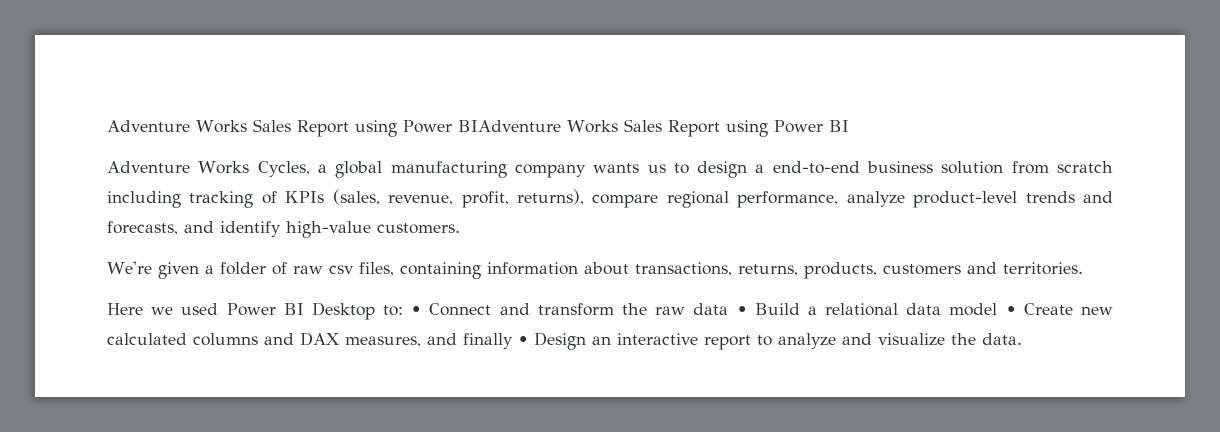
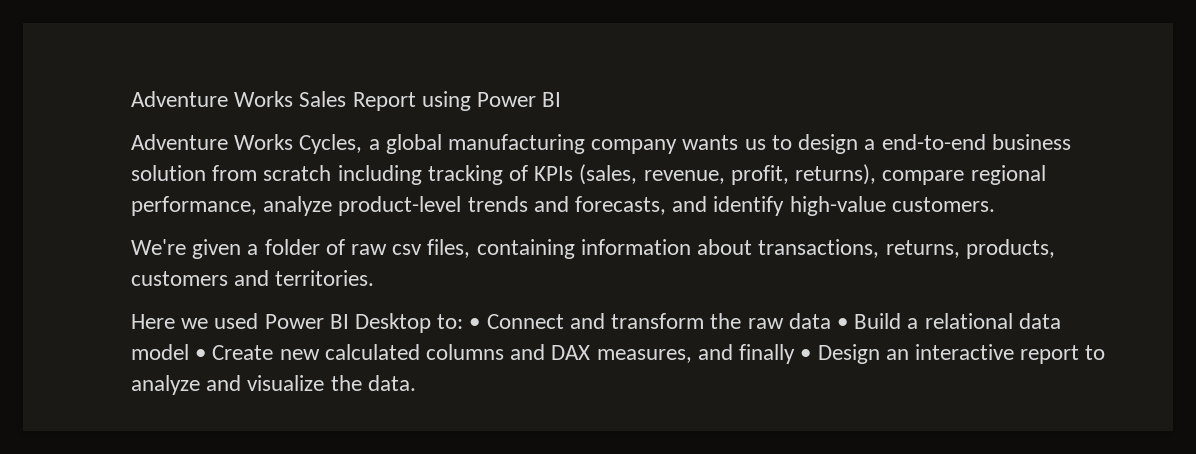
[457,119,823,137] BIAdventure Works Sales Report using Power -> (537, 99) none

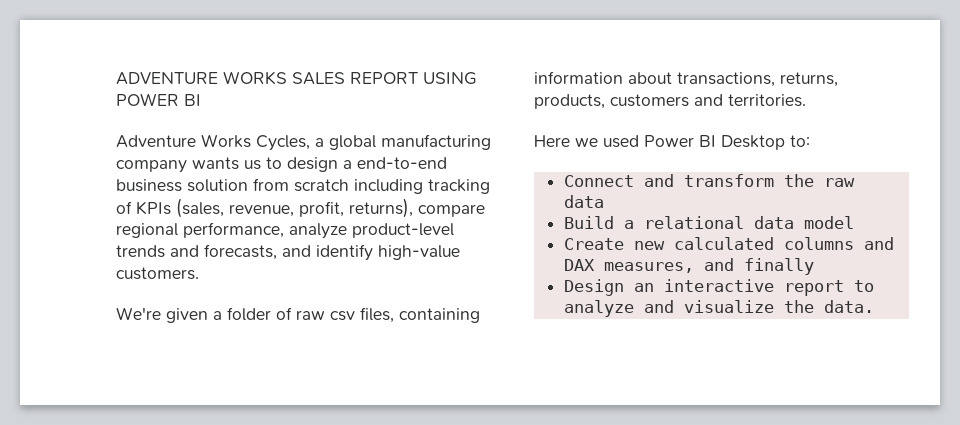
[131,91,537,111] Adventure Works Sales Report using Power -> [116,71,477,85] [116,93,179,106] ADVENTURE WORKS SALES REPORT USING POWER
[469,318,481,329] • -> (810, 141) //
[836,318,848,329] • -> (604, 201) //
[195,349,207,360] • -> (854, 222) //
[800,349,812,360] • -> (814, 266) //

